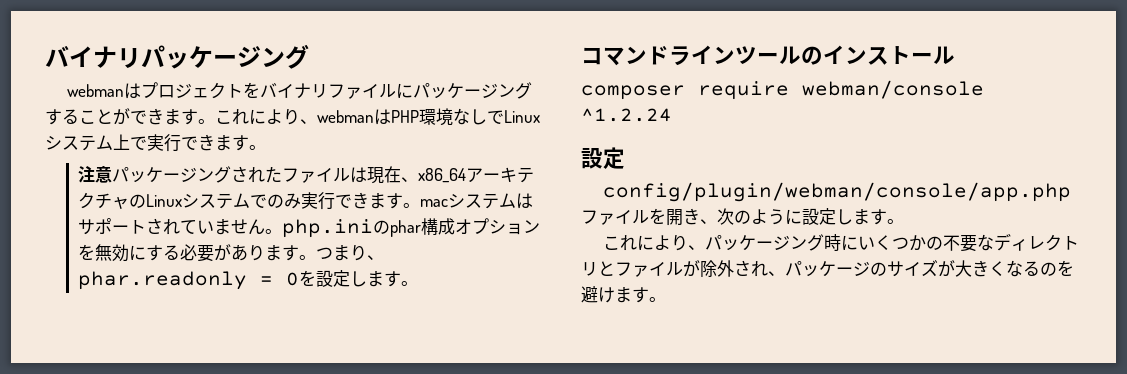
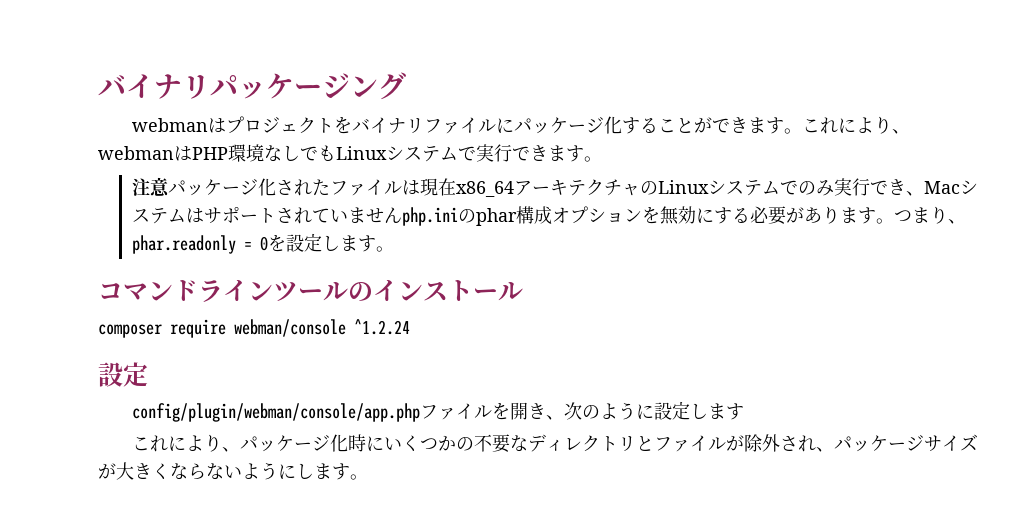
[498,82,533,99] ング -> [603,116,622,134] 化
[504,110,540,123] [45,134,130,151] Linuxシステム上 -> [318,145,458,162] もLinuxシステム
[197,166,232,183] ング -> [257,178,276,196] 化
[401,177,419,182] 、 -> (456, 187) none
[369,193,449,209] ます。mac -> [905,181,960,196] 、Mac
[265,229,283,234] 。 -> (402, 215) none
[887,219,904,224] 。 -> (744, 411) none
[790,234,825,251] ング -> [329,434,348,452] 化
[870,262,887,276] の -> (924, 443) none
[1023,260,1074,276] [581,286,615,303] るのを避け -> [188,462,314,480] らないようにし

